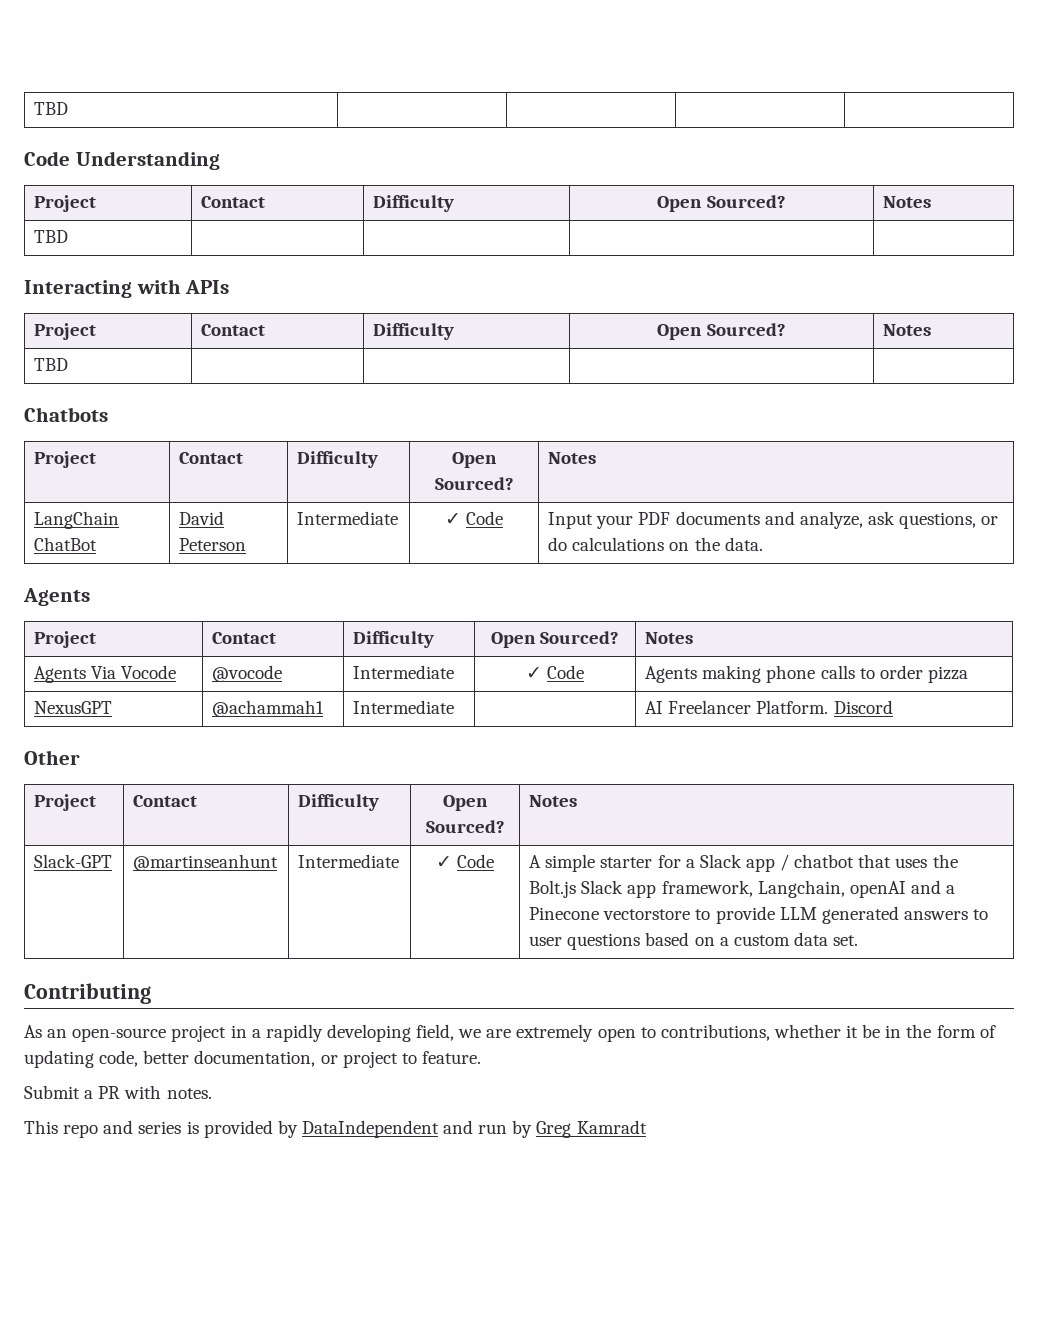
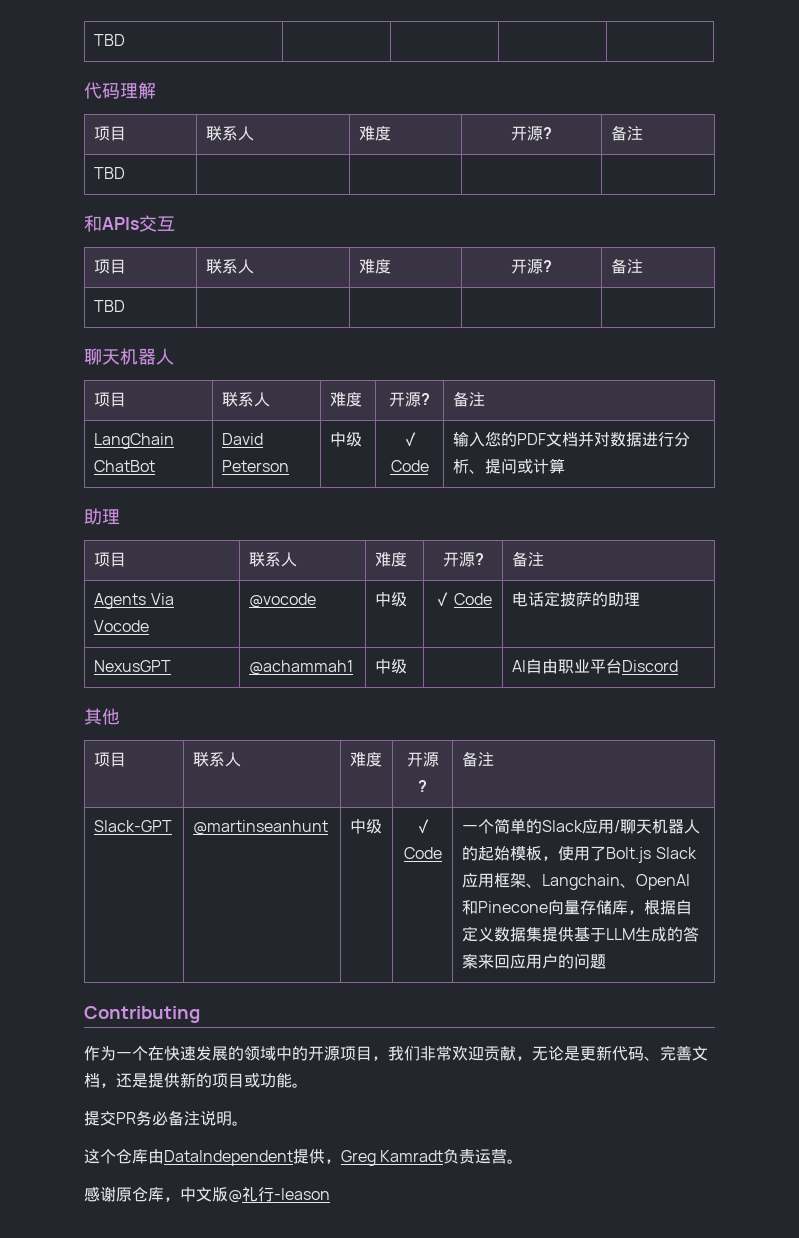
[34,102,69,115] [24,151,220,170] [34,195,97,212] [201,196,266,208] [373,195,455,212] [657,195,786,212] [883,196,932,208] [34,230,69,243] [24,279,181,298] TBD | | | | // Code Understanding // Project | Contact | Difficulty | Open Sourced? | Notes // TBD | | | | // Interacting with -> [94,34,126,46] [84,82,156,99] [94,126,127,141] [206,126,255,141] [359,126,392,141] [511,126,552,141] [611,125,644,141] [94,167,126,179] [84,215,102,232] TBD | | | | // 代码理解 // 项目 | 联系人 | 难度 | 开源? | 备注 // TBD | | | | // 和
[34,323,97,340] [201,324,266,336] [373,323,455,340] [657,323,786,340] [883,324,932,336] [34,358,69,371] [24,407,108,422] [34,451,97,468] [179,452,244,464] [297,451,379,468] [452,452,497,468] [434,477,514,490] [548,452,597,464] // Project | Contact | Difficulty | Open Sourced? | Notes // TBD | | | | // Chatbots // Project | Contact | Difficulty | Open Sourced? | Notes -> [139,215,175,232] [94,259,127,274] [206,259,255,274] [359,259,392,274] [511,259,552,274] [611,258,644,274] [94,300,126,312] [84,348,174,365] [94,392,127,407] [222,392,271,407] [330,392,363,407] [389,392,430,407] [453,391,486,407] 交互 // 项目 | 联系人 | 难度 | 开源? | 备注 // TBD | | | | // 聊天机器人 // 项目 | 联系人 | 难度 | 开源? | 备注
[297,511,399,525] [444,511,504,525] [548,511,999,529] [548,537,763,551] [23,588,90,606] [34,631,97,648] [212,632,277,644] [353,631,435,648] [490,631,620,648] [645,632,694,644] Intermediate | ✓ Code | Input your PDF documents and analyze, ask questions, or do calculations on the data. // Agents // Project | Contact | Difficulty | Open Sourced? | Notes -> [330,432,363,447] [401,432,418,447] [390,460,429,472] [453,431,691,447] [453,458,566,474] [84,508,120,525] [94,552,127,567] [249,552,298,567] [375,552,408,567] [442,552,484,567] [512,551,545,567] 中级 | ✓ Code | 输入您的PDF文档并对数据进行分析、提问或计算 // 助理 // 项目 | 联系人 | 难度 | 开源? | 备注
[353,665,455,679] [525,665,585,679] [645,665,968,683] Intermediate | ✓ Code | Agents making phone calls to order pizza -> [375,592,408,607] [433,592,493,607] [512,591,641,607] 中级 | ✓ Code | 电话定披萨的助理
[353,700,455,714] Intermediate -> [375,659,408,674] 中级
[668,700,893,714] [24,750,80,765] [34,794,97,811] [133,795,198,807] [298,794,380,811] [443,795,488,811] [425,820,505,833] [529,795,578,807] Freelancer Platform. Discord // Other // Project | Contact | Difficulty | Open Sourced? | Notes -> [526,659,679,674] [84,708,120,725] [94,752,127,767] [193,752,242,767] [350,752,383,767] [406,752,439,767] [418,780,427,792] [462,751,495,767] 自由职业平台Discord // 其他 // 项目 | 联系人 | 难度 | 开源? | 备注
[298,854,400,868] [435,854,495,868] [529,854,958,872] [529,880,956,898] [529,906,989,924] [529,932,859,950] [24,983,151,1004] [24,1024,996,1042] [24,1050,481,1068] [24,1085,212,1099] [24,1120,647,1138] Intermediate | ✓ Code | A simple starter for a Slack app / chatbot that uses the Bolt.js Slack app framework, Langchain, openAI and a Pinecone vectorstore to provide LLM generated answers to user questions based on a custom data set. // Contributing // As an open-source project in a rapidly developing field, we are extremely open to contributions, whether it be in the form of updating code, better documentation, or project to feature. // Submit a PR with notes. // This repo and series is provided by DataIndependent and run by Greg Kamradt -> [350,819,383,834] [414,819,431,834] [403,847,442,859] [462,818,701,834] [462,846,697,863] [462,873,691,890] [462,900,693,915] [462,926,700,942] [462,953,607,969] [84,1006,200,1023] [84,1045,708,1061] [84,1072,308,1088] [84,1110,248,1126] [84,1148,524,1166] [84,1186,330,1203] 中级 | ✓ Code | 一个简单的Slack应用/聊天机器人的起始模板，使用了Bolt.js Slack应用框架、Langchain、OpenAI和Pinecone向量存储库，根据自定义数据集提供基于LLM生成的答案来回应用户的问题 // Contributing // 作为一个在快速发展的领域中的开源项目，我们非常欢迎贡献，无论是更新代码、完善文档，还是提供新的项目或功能。 // 提交PR务必备注说明。 // 这个仓库由DataIndependent提供，Greg Kamradt负责运营。 // 感谢原仓库，中文版@礼行-leason

